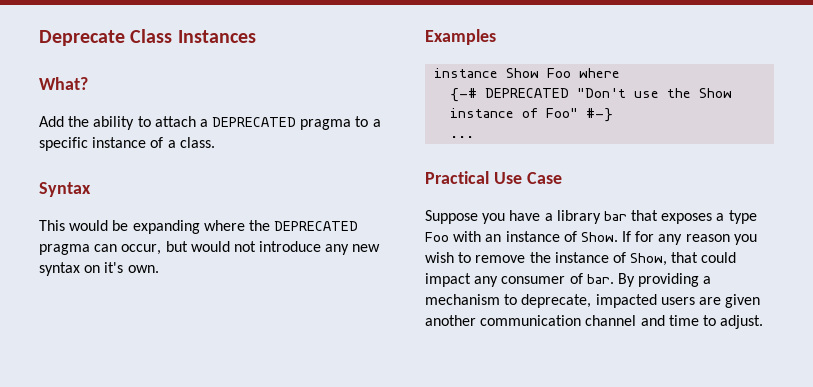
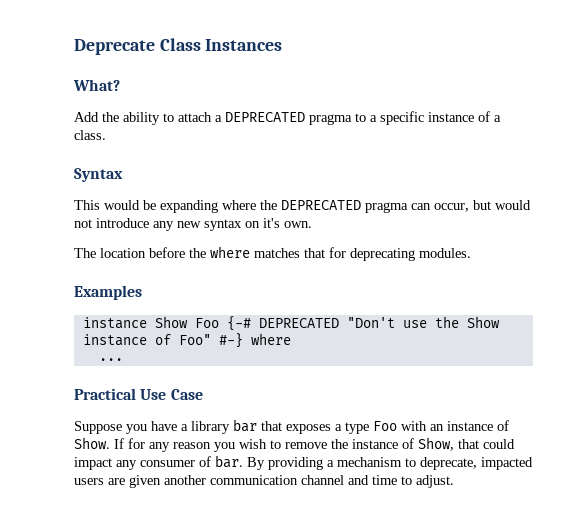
(159, 269) none -> [74,246,471,261] // The location before the where matches that for deprecating modules.
[579,68,621,78] where // -> (219, 323) none
(614, 115) none -> [250,333,291,345] where

